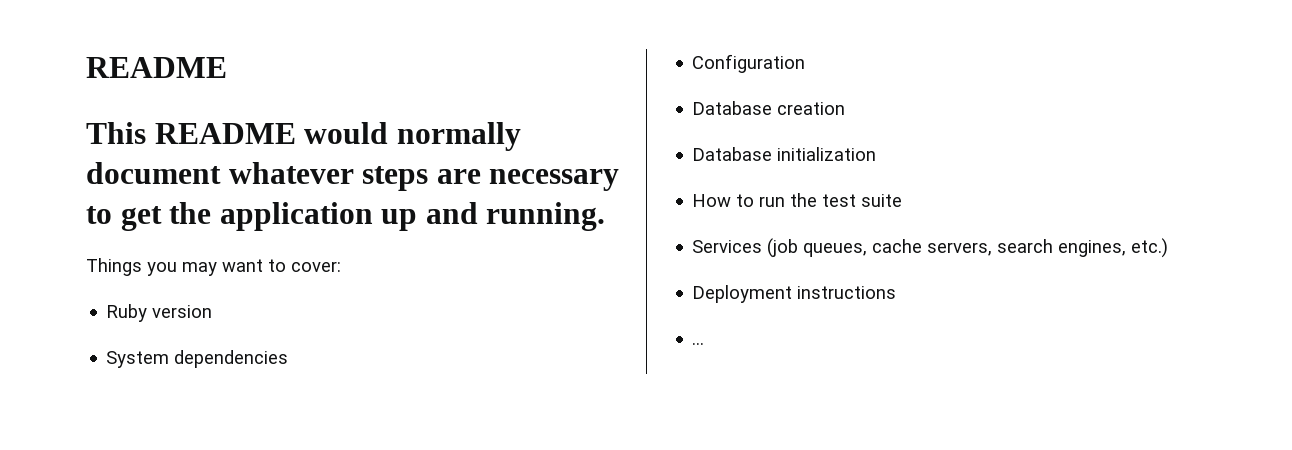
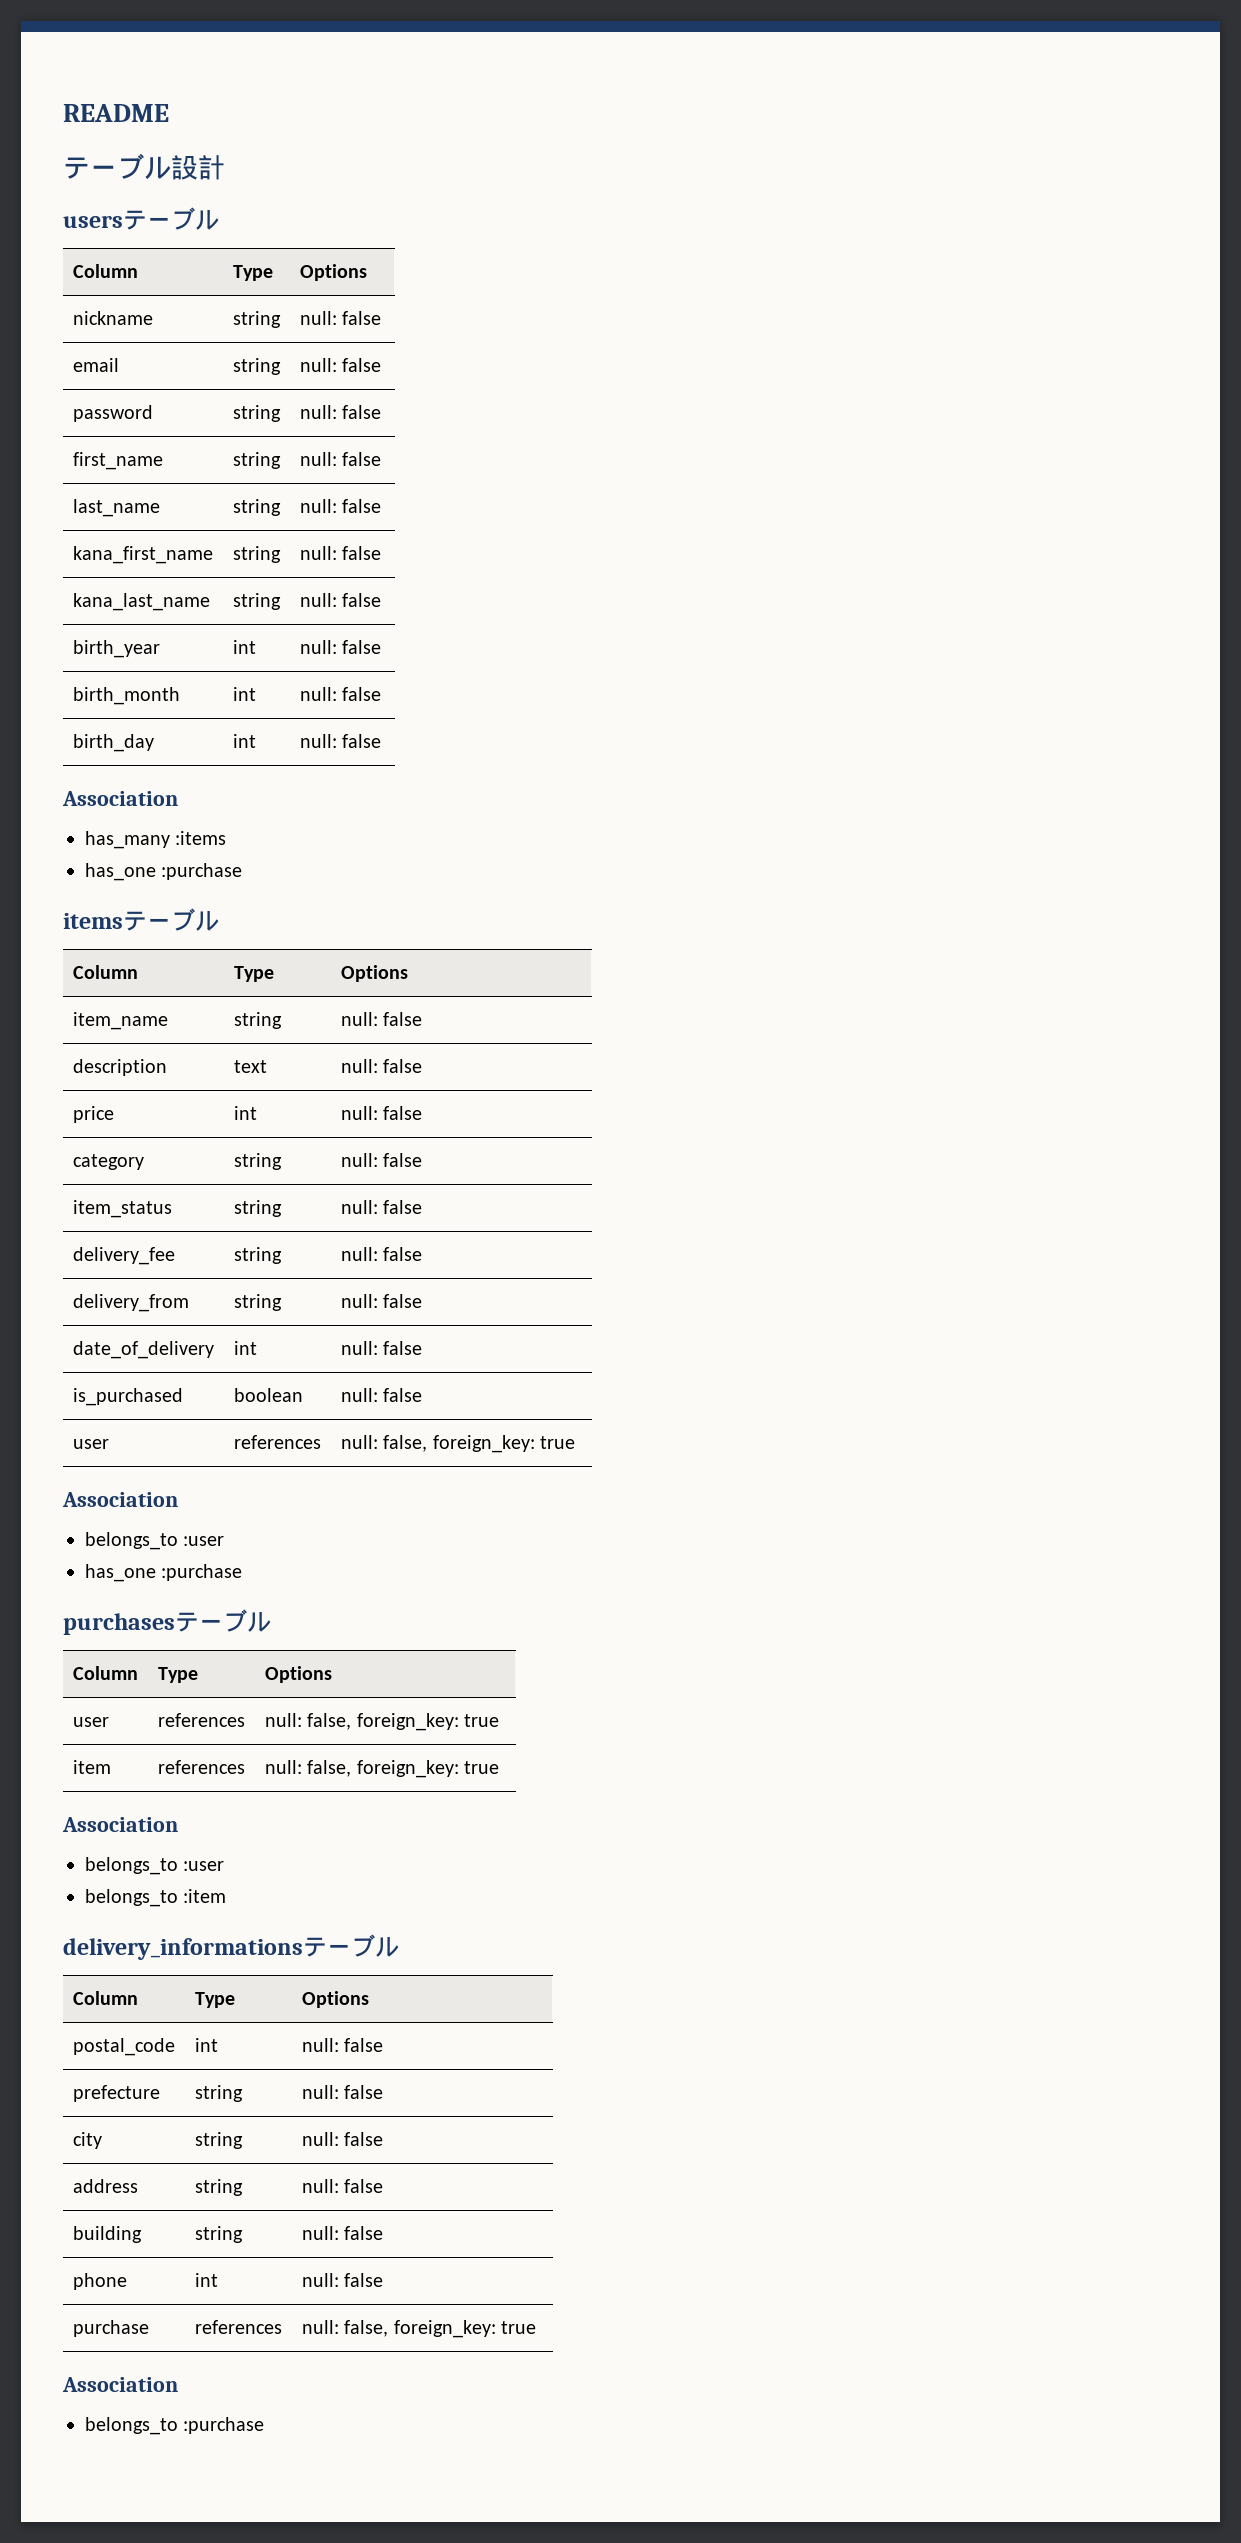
[86,122,521,151] [86,162,620,191] [86,202,606,231] [86,258,341,276] [106,304,213,322] [106,350,289,368] [692,54,806,73] [692,101,846,115] [692,147,877,161] [692,193,903,207] [692,238,1169,258] [692,285,897,303] [692,342,705,345] This README would normally document whatever steps are necessary to get the application up and running. // Things you may want to cover: // Ruby version // System dependencies // Configuration // Database creation // Database initialization // How to run the test suite // Services (job queues, cache servers, search engines, etc.) // Deployment instructions // ... -> [63,153,225,180] [63,207,219,230] [72,264,138,278] [232,265,273,281] [299,264,367,281] [72,311,153,325] [232,311,281,328] [299,311,382,325] [72,358,119,372] [232,358,281,375] [299,358,382,372] [72,405,153,422] [232,405,281,422] [299,405,382,419] [72,452,163,470] [232,452,281,469] [299,452,382,466] [72,499,160,517] [232,499,281,516] [299,499,382,513] [72,546,213,564] [232,546,281,563] [299,546,382,560] [72,593,210,611] [232,593,281,610] [299,593,382,607] [72,640,160,658] [232,640,256,654] [299,640,382,654] [72,687,180,705] [232,687,256,701] [299,687,382,701] [72,734,154,752] [232,734,256,748] [299,734,382,748] [62,791,178,806] [85,831,227,849] [85,863,243,881] [63,908,219,931] [72,965,138,979] [233,966,274,982] [340,965,408,982] [72,1012,168,1030] [233,1012,282,1029] [340,1012,423,1026] [72,1059,167,1076] [233,1060,267,1073] [340,1059,423,1073] [72,1106,114,1123] [233,1106,257,1120] [340,1106,423,1120] [72,1154,144,1170] [233,1153,282,1170] [340,1153,423,1167] [72,1200,172,1218] [233,1200,282,1217] [340,1200,423,1214] [72,1247,175,1265] [233,1247,282,1264] [340,1247,423,1261] [72,1294,189,1312] [233,1294,282,1311] [340,1294,423,1308] [72,1341,214,1359] [233,1341,257,1355] [340,1341,423,1355] [72,1388,183,1406] [233,1388,303,1402] [340,1388,423,1402] [72,1439,109,1449] [233,1435,321,1449] [340,1435,575,1453] [62,1492,178,1507] [85,1532,225,1550] [85,1564,243,1582] [63,1609,271,1635] [72,1666,138,1680] [157,1667,198,1683] [264,1666,332,1683] [72,1717,109,1727] [157,1713,245,1727] [264,1713,499,1731] [72,1760,111,1774] [157,1760,245,1774] [264,1760,499,1778] [62,1817,178,1832] [85,1857,225,1875] [85,1889,227,1907] [63,1934,399,1960] [72,1991,138,2005] [194,1992,235,2008] [301,1991,369,2008] [72,2038,175,2056] [194,2038,218,2052] [301,2038,384,2052] [72,2085,160,2102] [194,2085,243,2102] [301,2085,384,2099] [72,2132,102,2149] [194,2132,243,2149] [301,2132,384,2146] [72,2179,138,2193] [194,2179,243,2196] [301,2179,384,2193] [72,2226,142,2243] [194,2226,243,2243] [301,2226,384,2240] [72,2273,127,2290] [194,2273,218,2287] [301,2273,384,2287] [72,2320,149,2337] [194,2320,282,2334] [301,2320,536,2338] [62,2377,178,2392] [85,2417,265,2435] テーブル設計 // usersテーブル // Column | Type | Options // nickname | string | null: false // email | string | null: false // password | string | null: false // first_name | string | null: false // last_name | string | null: false // kana_first_name | string | null: false // kana_last_name | string | null: false // birth_year | int | null: false // birth_month | int | null: false // birth_day | int | null: false // Association // has_many :items // has_one :purchase // itemsテーブル // Column | Type | Options // item_name | string | null: false // description | text | null: false // price | int | null: false // category | string | null: false // item_status | string | null: false // delivery_fee | string | null: false // delivery_from | string | null: false // date_of_delivery | int | null: false // is_purchased | boolean | null: false // user | references | null: false, foreign_key: true // Association // belongs_to :user // has_one :purchase // purchasesテーブル // Column | Type | Options // user | references | null: false, foreign_key: true // item | references | null: false, foreign_key: true // Association // belongs_to :user // belongs_to :item // delivery_informationsテーブル // Column | Type | Options // postal_code | int | null: false // prefecture | string | null: false // city | string | null: false // address | string | null: false // building | string | null: false // phone | int | null: false // purchase | references | null: false, foreign_key: true // Association // belongs_to :purchase

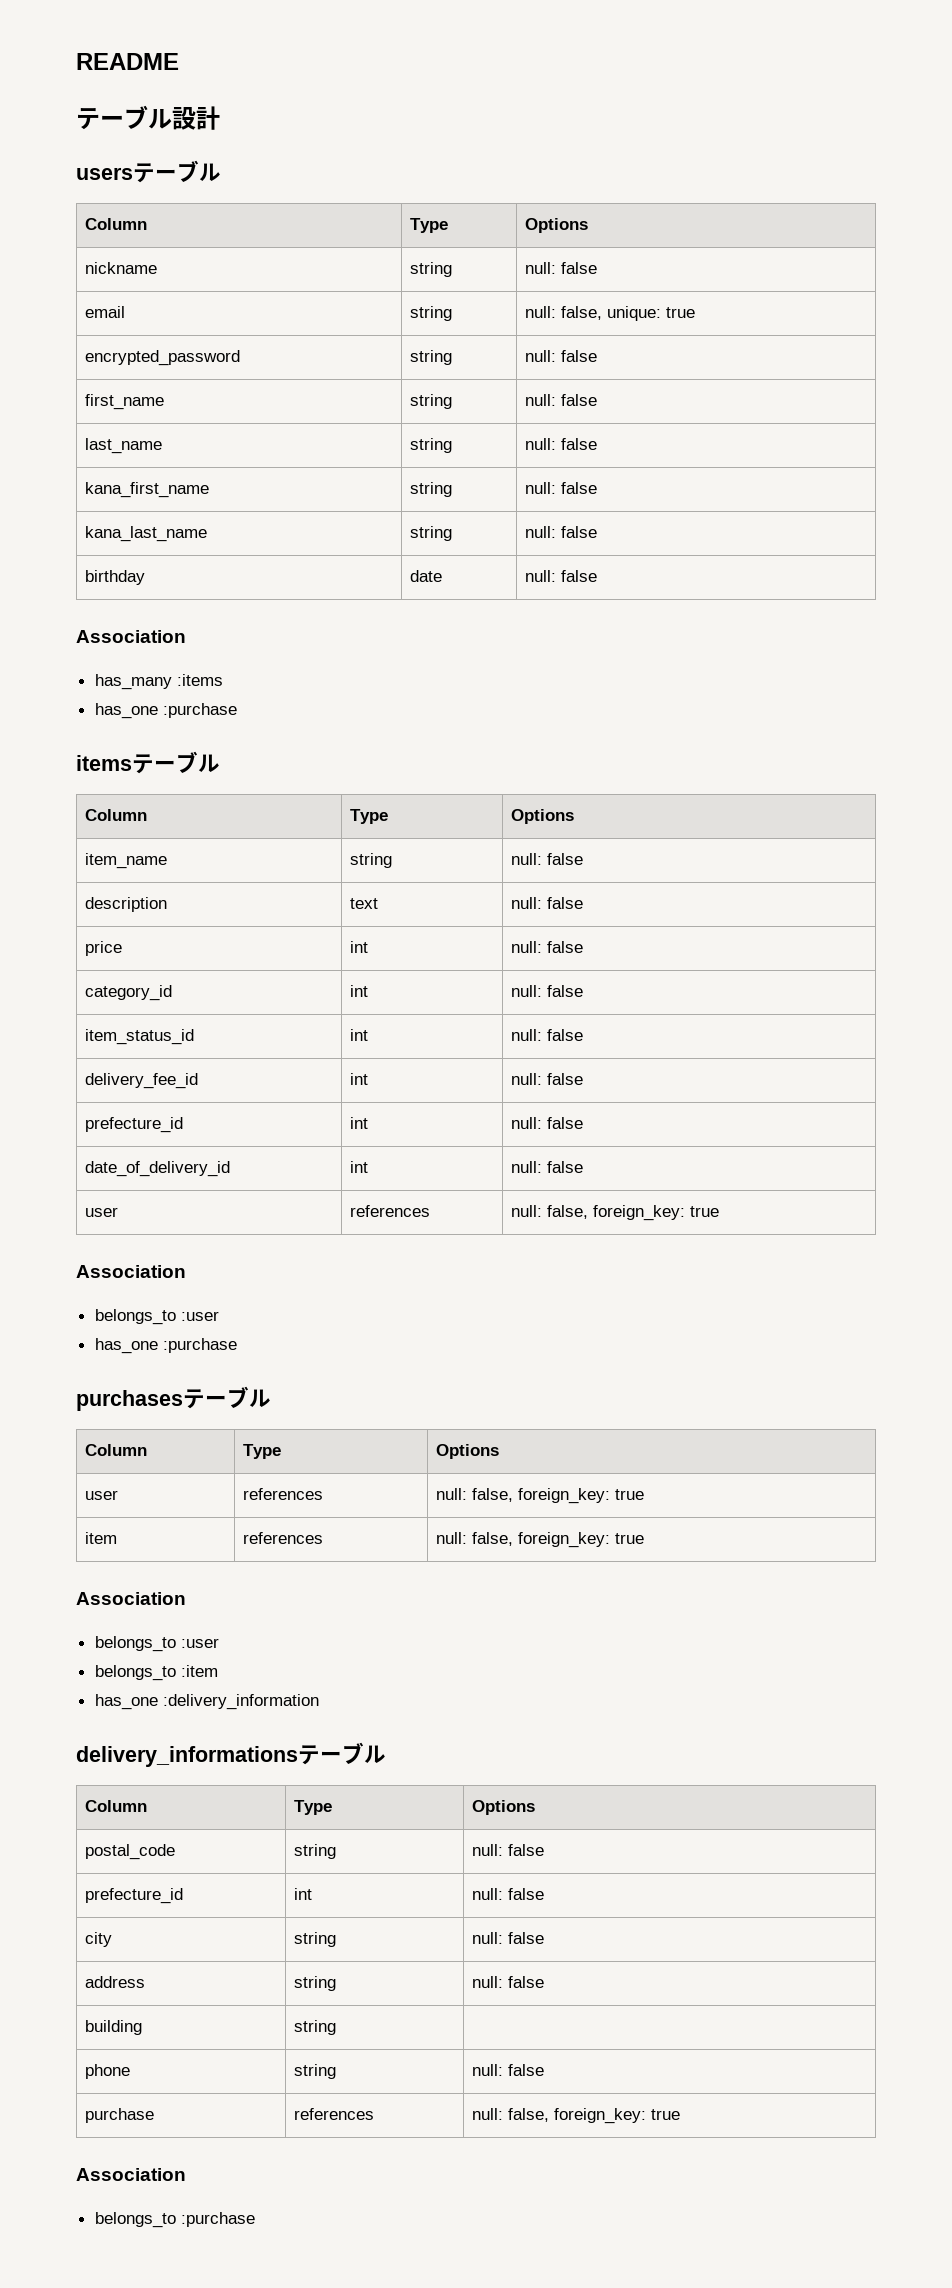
[342,358,382,372] [72,405,153,422] false // password -> [561,306,696,321] [85,350,241,366] false, unique: true // encrypted_password
[72,640,160,658] [232,640,256,654] [299,640,382,654] [72,687,180,705] [232,687,256,701] [299,687,382,701] [72,734,154,752] [232,734,256,748] birth_year | int | null: false // birth_month | int | null: false // birth_day | int -> [85,570,146,585] [410,570,443,582] birthday | date
[72,1154,144,1170] [233,1153,282,1170] [340,1153,423,1167] [72,1200,172,1218] [233,1200,282,1217] [340,1200,423,1214] [72,1247,175,1265] [233,1247,282,1264] [340,1247,423,1261] [72,1294,189,1312] [233,1294,282,1311] [340,1294,423,1308] [72,1341,214,1359] [233,1341,257,1355] [340,1341,423,1355] [72,1388,183,1406] [233,1388,303,1402] category | string | null: false // item_status | string | null: false // delivery_fee | string | null: false // delivery_from | string | null: false // date_of_delivery | int | null: false // is_purchased | boolean -> [85,985,173,1001] [350,985,369,997] [511,985,584,997] [85,1029,195,1045] [350,1029,369,1041] [511,1029,584,1041] [85,1073,199,1089] [350,1073,369,1085] [511,1073,584,1085] [85,1117,184,1133] [350,1117,369,1129] [511,1117,584,1129] [85,1161,231,1177] [350,1161,369,1173] category_id | int | null: false // item_status_id | int | null: false // delivery_fee_id | int | null: false // prefecture_id | int | null: false // date_of_delivery_id | int
(227, 1896) none -> [94,1694,319,1710] // has_one :delivery_information
[194,2038,218,2052] [301,2038,384,2052] [72,2085,160,2102] [194,2085,243,2102] int | null: false // prefecture | string -> [294,1844,337,1859] [472,1844,545,1856] [85,1888,184,1904] [294,1888,313,1900] string | null: false // prefecture_id | int
[301,2226,384,2240] null: false -> (337, 2027) none
[194,2273,218,2287] int -> [294,2064,337,2079] string

